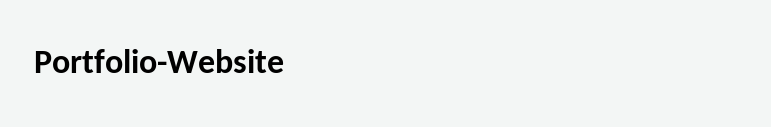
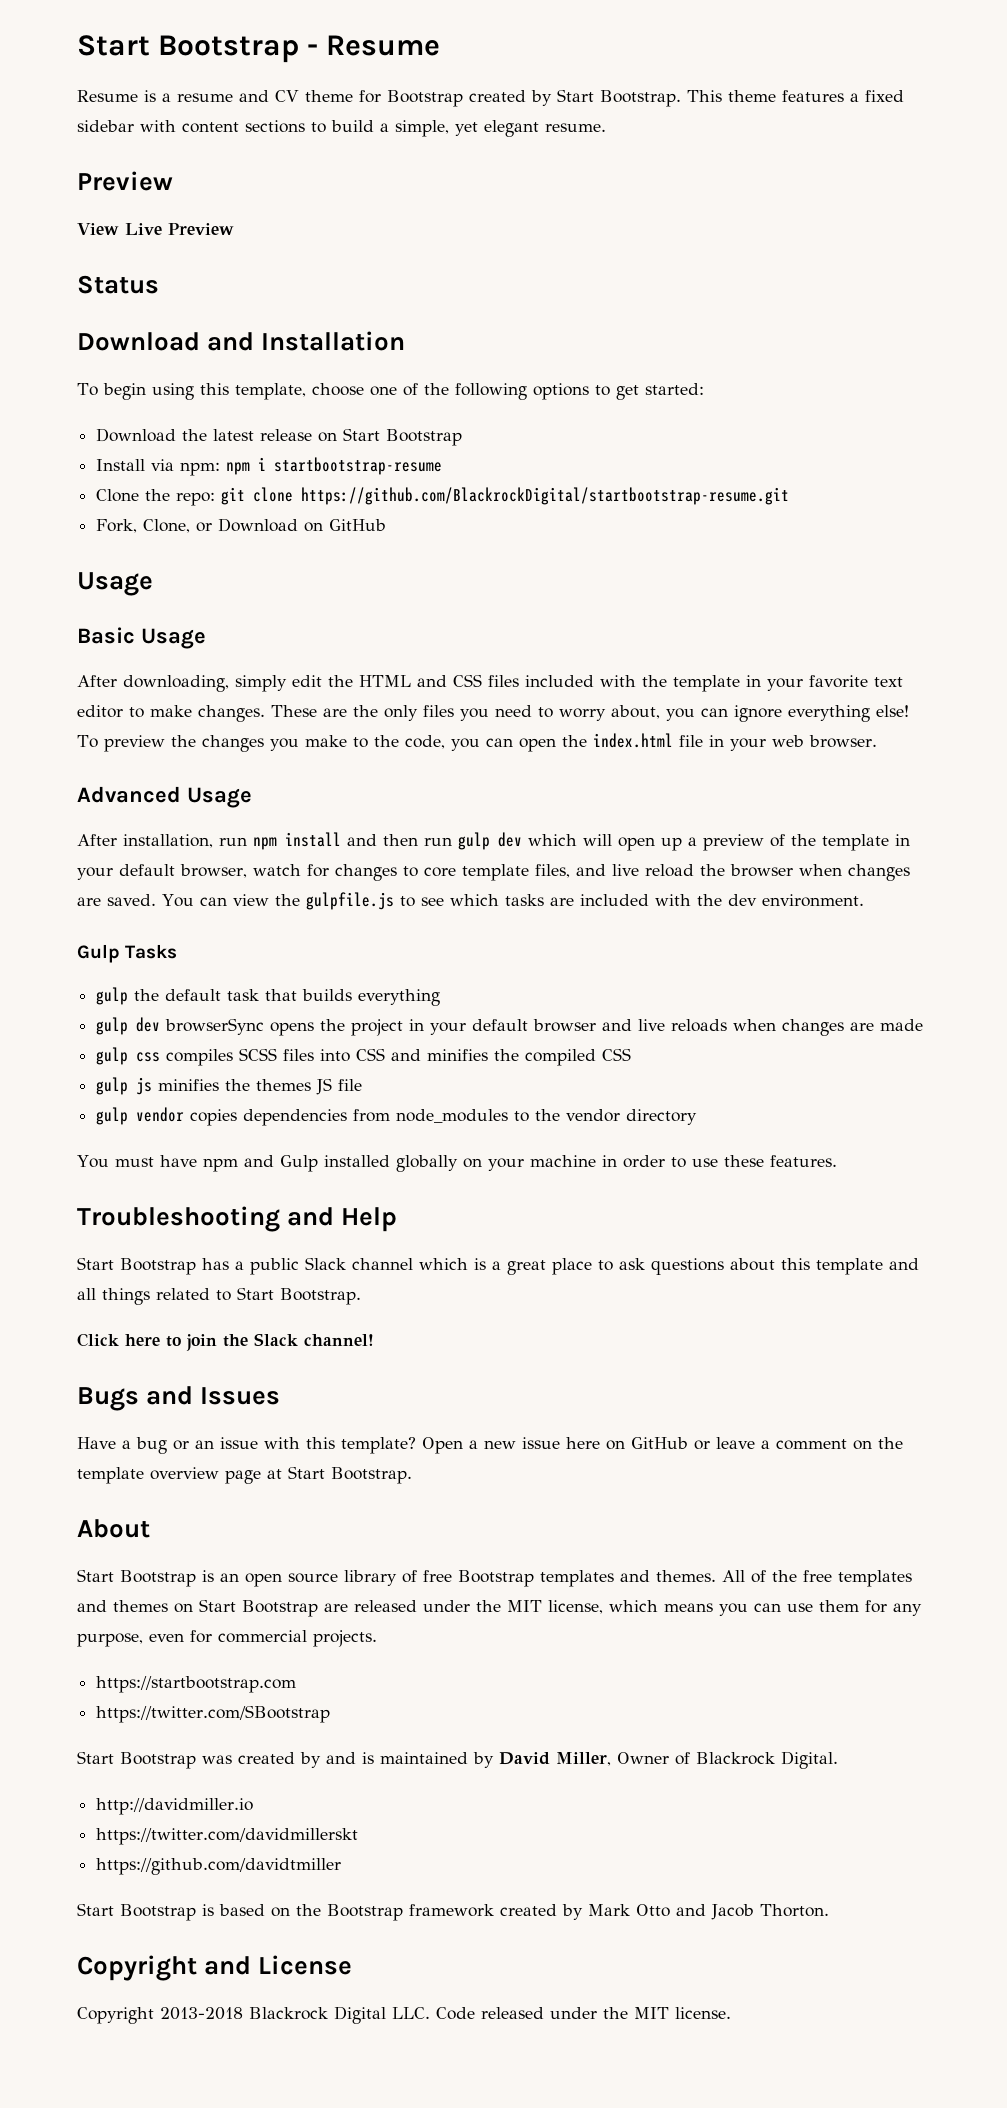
[34,49,284,73] Portfolio-Website -> [77,35,441,63] [77,89,904,107] [77,120,606,137] [77,171,173,191] [77,223,234,235] [77,275,159,294] [77,331,406,351] [77,383,704,400] [96,428,463,446] [96,457,443,476] [96,487,790,506] [96,518,387,533] [77,572,153,596] [77,627,206,649] [77,674,903,692] [77,705,909,722] [77,733,877,752] [77,786,252,808] [77,832,910,851] [77,864,910,881] [77,892,864,910] [77,944,178,963] [96,987,441,1006] [96,1017,924,1036] [96,1047,632,1066] [96,1077,363,1095] [96,1107,698,1126] [77,1155,837,1172] [77,1206,398,1232] [77,1257,919,1275] [77,1287,361,1305] [77,1333,374,1351] [77,1386,281,1411] [77,1437,903,1454] [77,1466,412,1484] [77,1519,150,1538] [77,1569,912,1587] [77,1599,922,1617] [77,1630,377,1647] [96,1676,297,1693] [96,1705,331,1723] [77,1751,838,1769] [96,1798,254,1815] [96,1828,359,1845] [96,1858,342,1875] [77,1903,829,1921] [77,1955,353,1981] [77,2006,731,2024] Start Bootstrap - Resume // Resume is a resume and CV theme for Bootstrap created by Start Bootstrap. This theme features a fixed sidebar with content sections to build a simple, yet elegant resume. // Preview // View Live Preview // Status // Download and Installation // To begin using this template, choose one of the following options to get started: // Download the latest release on Start Bootstrap // Install via npm: npm i startbootstrap-resume // Clone the repo: git clone https://github.com/BlackrockDigital/startbootstrap-resume.git // Fork, Clone, or Download on GitHub // Usage // Basic Usage // After downloading, simply edit the HTML and CSS files included with the template in your favorite text editor to make changes. These are the only files you need to worry about, you can ignore everything else! To preview the changes you make to the code, you can open the index.html file in your web browser. // Advanced Usage // After installation, run npm install and then run gulp dev which will open up a preview of the template in your default browser, watch for changes to core template files, and live reload the browser when changes are saved. You can view the gulpfile.js to see which tasks are included with the dev environment. // Gulp Tasks // gulp the default task that builds everything // gulp dev browserSync opens the project in your default browser and live reloads when changes are made // gulp css compiles SCSS files into CSS and minifies the compiled CSS // gulp js minifies the themes JS file // gulp vendor copies dependencies from node_modules to the vendor directory // You must have npm and Gulp installed globally on your machine in order to use these features. // Troubleshooting and Help // Start Bootstrap has a public Slack channel which is a great place to ask questions about this template and all things related to Start Bootstrap. // Click here to join the Slack channel! // Bugs and Issues // Have a bug or an issue with this template? Open a new issue here on GitHub or leave a comment on the template overview page at Start Bootstrap. // About // Start Bootstrap is an open source library of free Bootstrap templates and themes. All of the free templates and themes on Start Bootstrap are released under the MIT license, which means you can use them for any purpose, even for commercial projects. // https://startbootstrap.com // https://twitter.com/SBootstrap // Start Bootstrap was created by and is maintained by David Miller, Owner of Blackrock Digital. // http://davidmiller.io // https://twitter.com/davidmillerskt // https://github.com/davidtmiller // Start Bootstrap is based on the Bootstrap framework created by Mark Otto and Jacob Thorton. // Copyright and License // Copyright 2013-2018 Blackrock Digital LLC. Code released under the MIT license.

